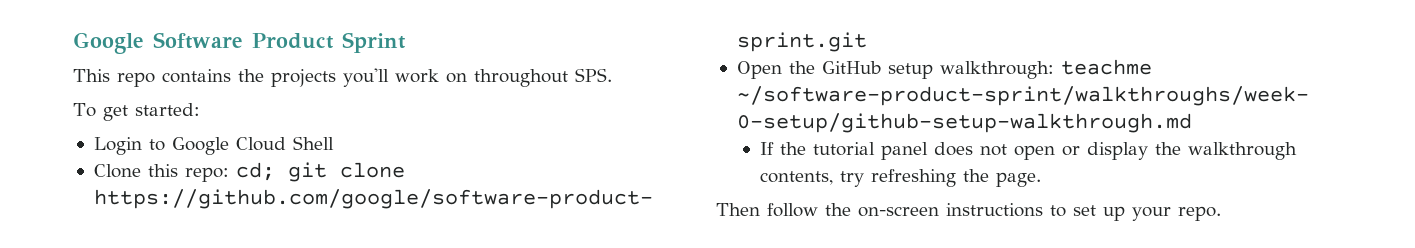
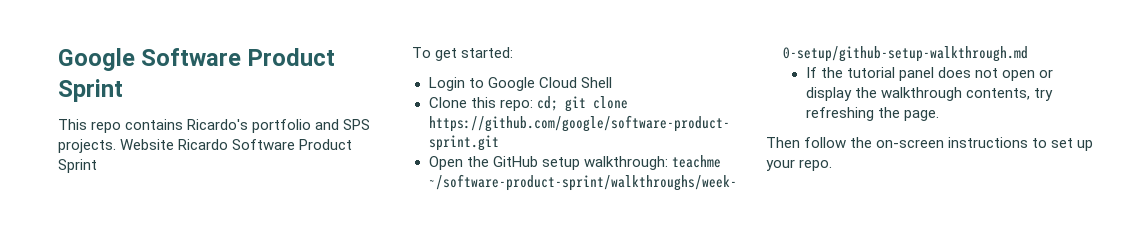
[238,68,612,87] the projects you'll work on throughout SPS. -> [187,119,371,133] [58,139,353,153] [58,159,97,173] Ricardo's portfolio and SPS projects. Website Ricardo Software Product Sprint

